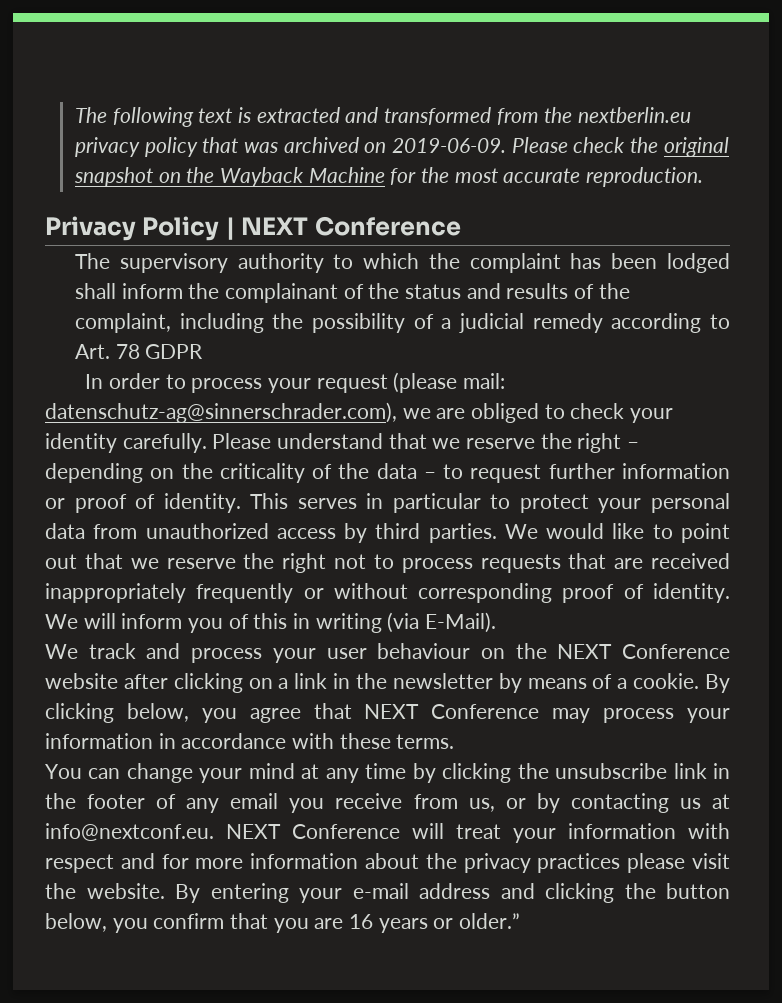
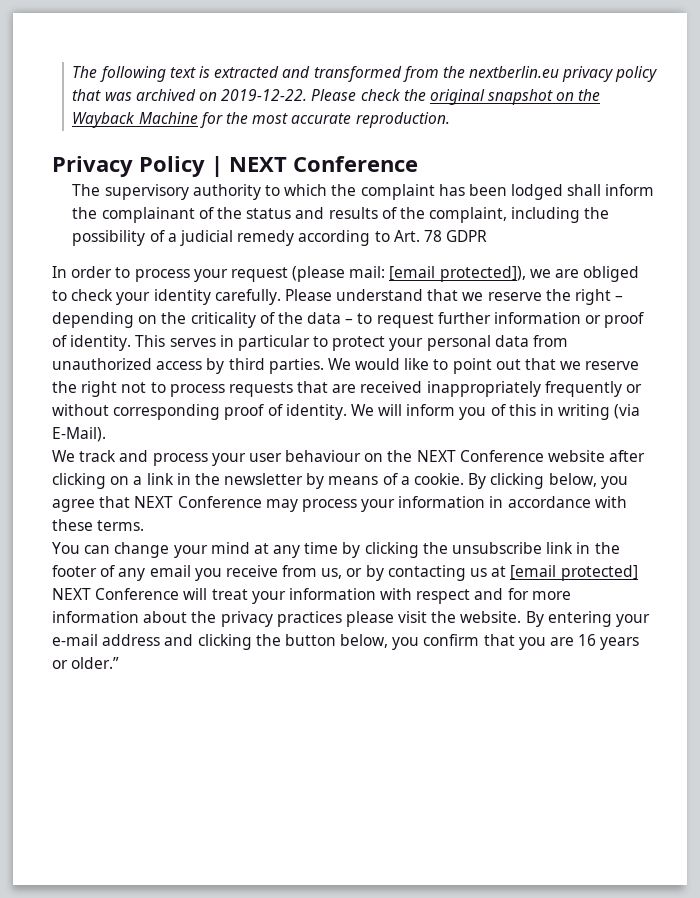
[392,138,507,153] 2019-06-09. -> [221,89,308,101] 2019-12-22.
[45,402,397,423] datenschutz-ag@sinnerschrader.com), -> [389,266,526,282] [email protected]),
[45,823,214,841] info@nextconf.eu. -> [510,565,638,581] [email protected]

